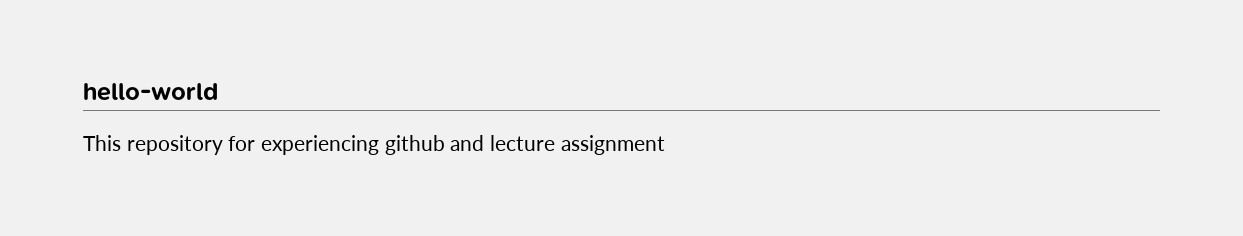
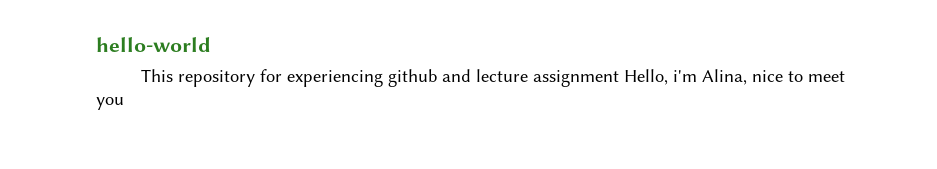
(665, 145) none -> [624,69,846,85] [96,97,124,110] Hello, i'm Alina, nice to meet you

